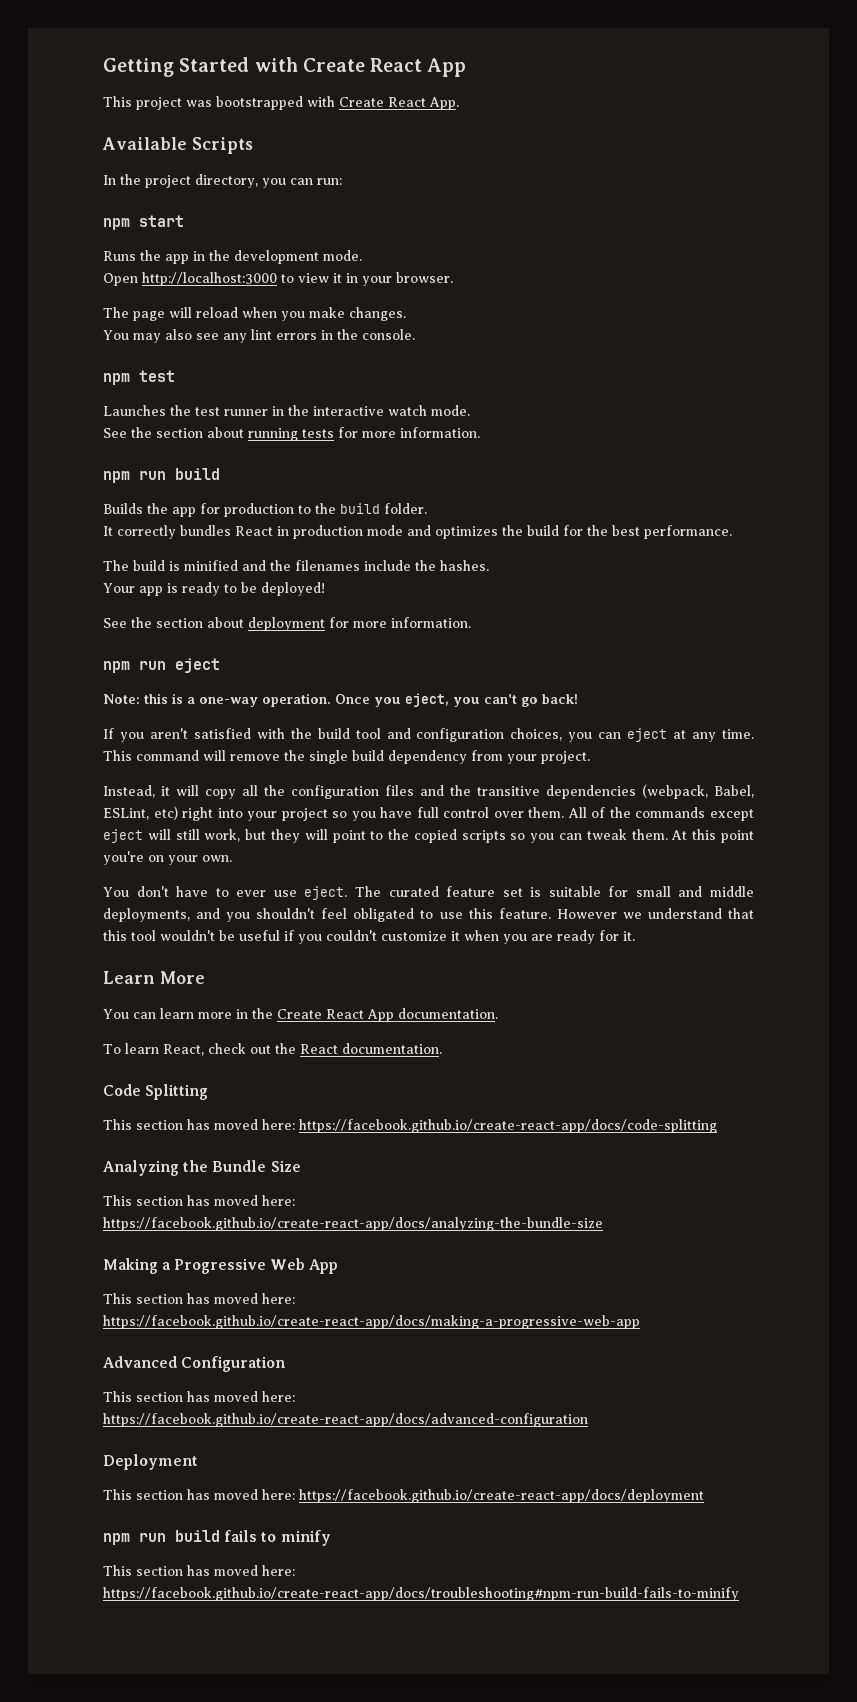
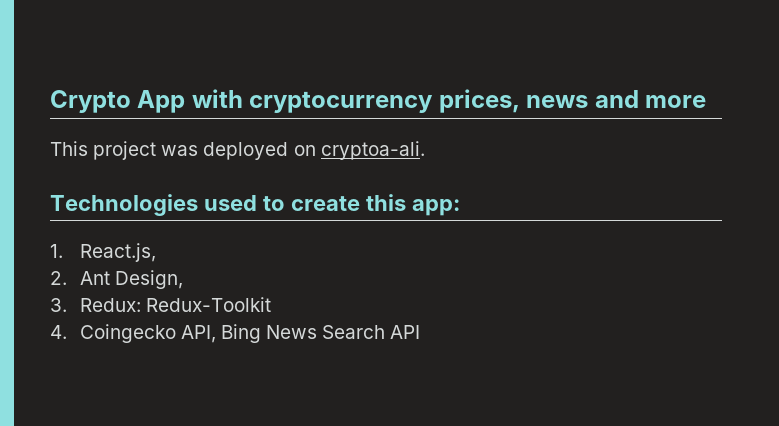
[103,57,467,77] [103,96,459,110] [102,137,253,154] [103,174,342,188] [103,215,184,230] [103,250,362,264] [103,272,453,286] [103,307,406,321] [103,329,415,343] [103,370,175,385] [103,405,470,416] [103,427,480,441] [103,468,220,483] [103,503,427,517] [103,525,732,539] [103,560,489,571] [103,582,325,596] [103,617,471,631] [103,658,220,673] [103,693,578,707] [103,728,754,742] [103,750,590,764] [103,784,754,799] [103,806,754,821] [103,829,754,843] [103,851,232,865] [103,886,754,900] [103,908,755,922] [103,930,635,944] [103,971,205,984] [103,1008,498,1022] [103,1043,442,1056] [103,1084,209,1100] [103,1119,717,1133] [103,1160,301,1176] [103,1195,295,1206] [103,1217,603,1231] [103,1258,338,1274] [103,1293,295,1304] [103,1315,640,1329] [103,1356,286,1372] [103,1391,295,1402] [103,1413,588,1427] [103,1454,198,1470] [103,1489,704,1503] [103,1530,331,1546] [103,1565,295,1576] [103,1587,739,1601] Getting Started with Create React App // This project was bootstrapped with Create React App. // Available Scripts // In the project directory, you can run: // npm start // Runs the app in the development mode. // Open http://localhost:3000 to view it in your browser. // The page will reload when you make changes. // You may also see any lint errors in the console. // npm test // Launches the test runner in the interactive watch mode. // See the section about running tests for more information. // npm run build // Builds the app for production to the build folder. // It correctly bundles React in production mode and optimizes the build for the best performance. // The build is minified and the filenames include the hashes. // Your app is ready to be deployed! // See the section about deployment for more information. // npm run eject // Note: this is a one-way operation. Once you eject, you can't go back! // If you aren't satisfied with the build tool and configuration choices, you can eject at any time. This command will remove the single build dependency from your project. // Instead, it will copy all the configuration files and the transitive dependencies (webpack, Babel, ESLint, etc) right into your project so you have full control over them. All of the commands except eject will still work, but they will point to the copied scripts so you can tweak them. At this point you're on your own. // You don't have to ever use eject. The curated feature set is suitable for small and middle deployments, and you shouldn't feel obligated to use this feature. However we understand that this tool wouldn't be useful if you couldn't customize it when you are ready for it. // Learn More // You can learn more in the Create React App documentation. // To learn React, check out the React documentation. // Code Splitting // This section has moved here: https://facebook.github.io/create-react-app/docs/code-splitting // Analyzing the Bundle Size // This section has moved here: https://facebook.github.io/create-react-app/docs/analyzing-the-bundle-size // Making a Progressive Web App // This section has moved here: https://facebook.github.io/create-react-app/docs/making-a-progressive-web-app // Advanced Configuration // This section has moved here: https://facebook.github.io/create-react-app/docs/advanced-configuration // Deployment // This section has moved here: https://facebook.github.io/create-react-app/docs/deployment // npm run build fails to minify // This section has moved here: https://facebook.github.io/create-react-app/docs/troubleshooting#npm-run-build-fails-to-minify -> [50,89,707,113] [50,141,425,160] [50,194,460,216] [50,243,156,262] [50,270,183,289] [50,297,271,312] [50,324,421,343] Crypto App with cryptocurrency prices, news and more // This project was deployed on cryptoa-ali. // Technologies used to create this app: // 1. React.js, // 2. Ant Design, // 3. Redux: Redux-Toolkit // 4. Coingecko API, Bing News Search API

